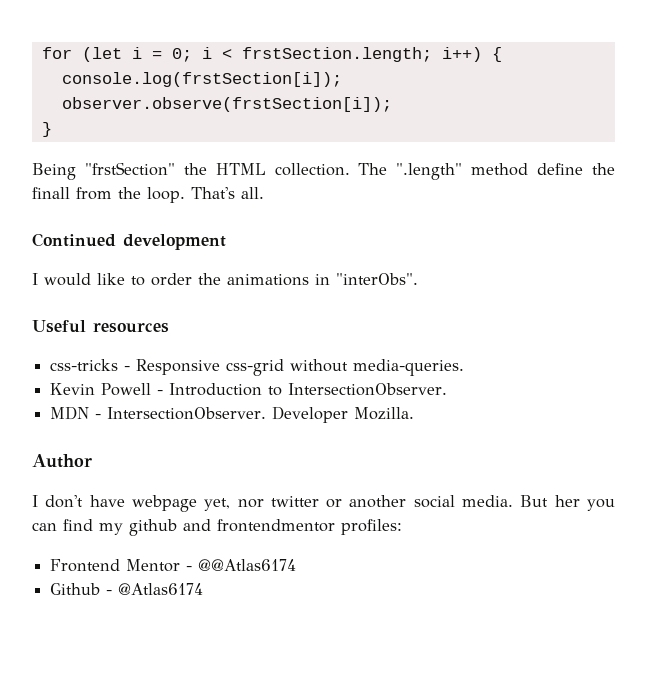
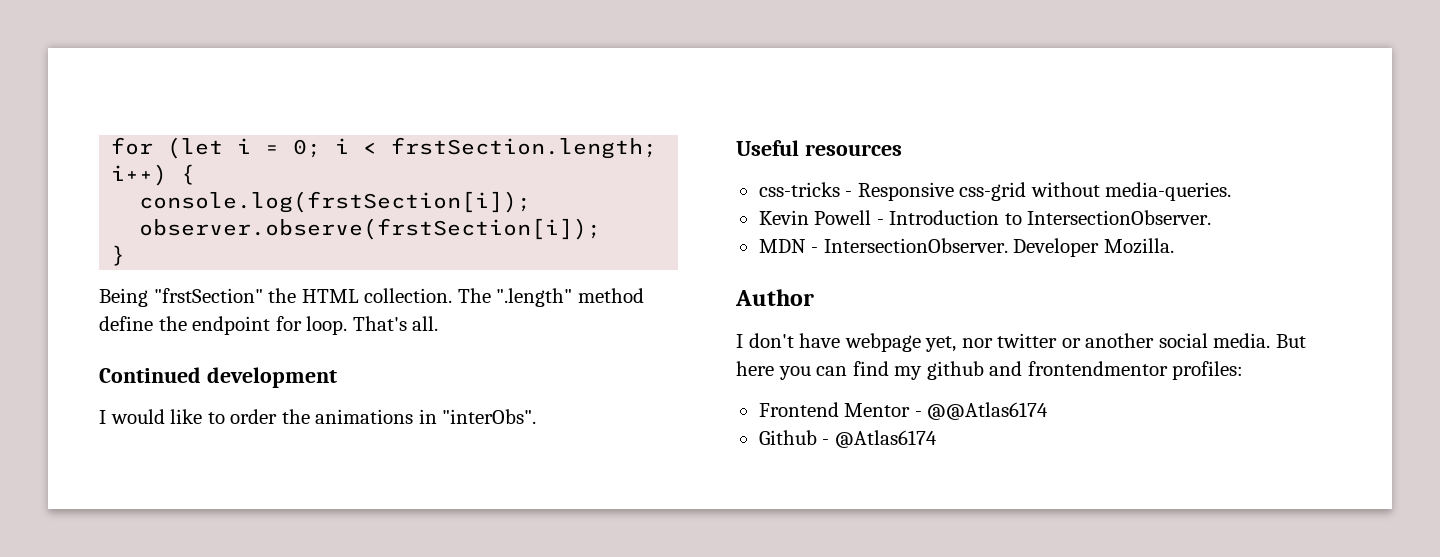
[32,187,141,200] finall from the -> [192,316,302,335] endpoint for
[554,495,580,507] her -> [736,361,774,376] here

